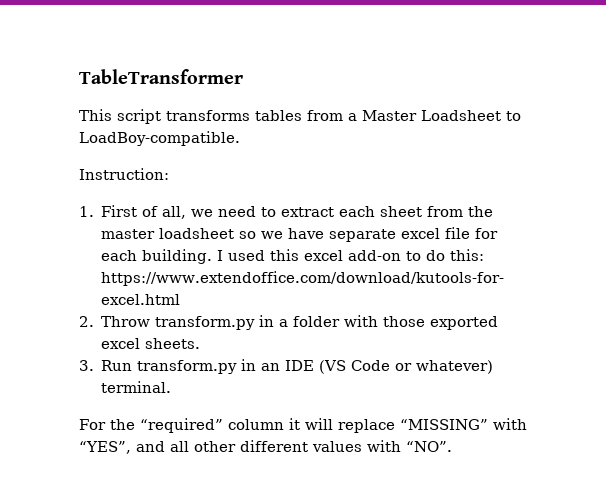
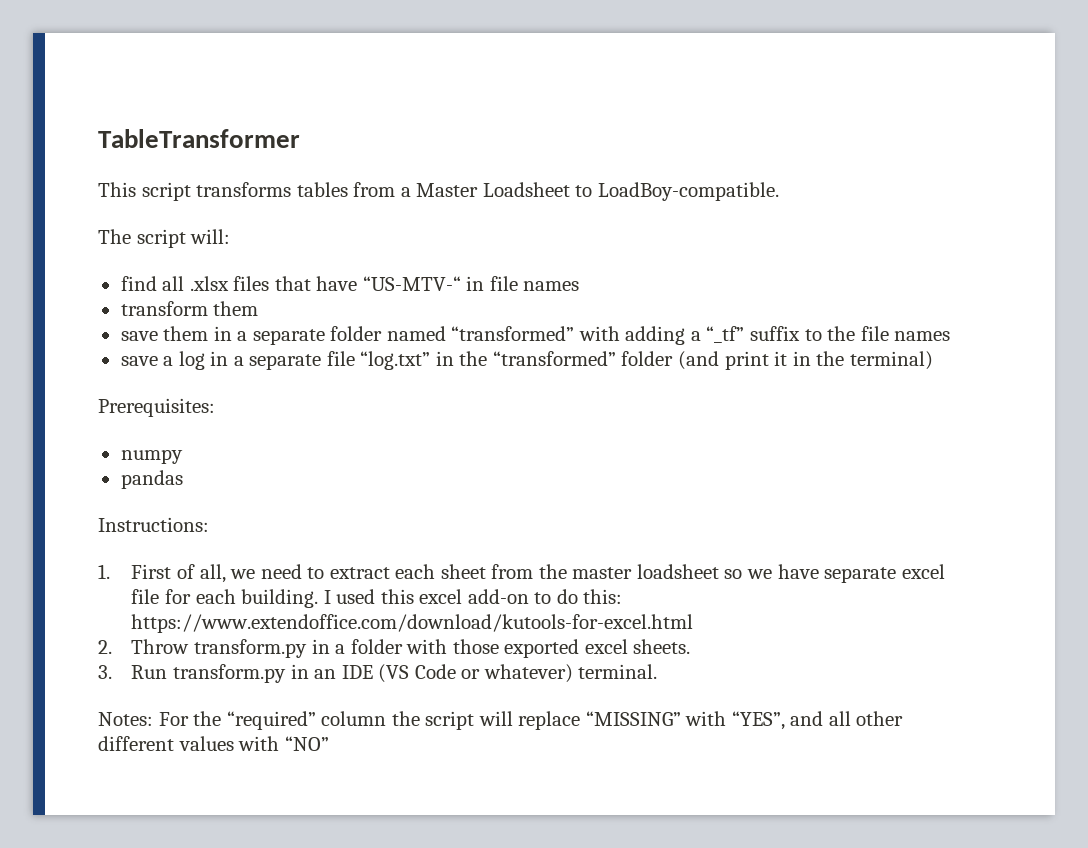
[79,168,169,180] Instruction: -> [98,229,231,248] [120,276,580,291] [120,301,259,316] [120,326,951,345] [120,351,933,370] [98,398,215,417] [120,449,183,464] [120,470,183,489] [98,517,209,532] The script will: // find all .xlsx files that have “US-MTV-“ in file names // transform them // save them in a separate folder named “transformed” with adding a “_tf” suffix to the file names // save a log in a separate file “log.txt” in the “transformed” folder (and print it in the terminal) // Prerequisites: // numpy // pandas // Instructions:
(172, 387) none -> [98,712,153,726] Notes:
[289,418,300,430] it -> [391,711,475,730] the script
[406,441,452,452] “NO”. -> [284,736,329,751] “NO”

